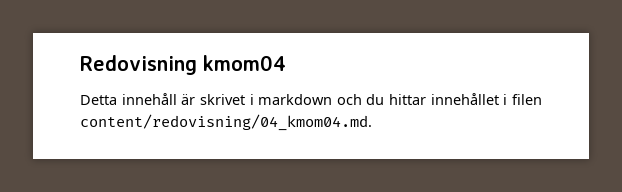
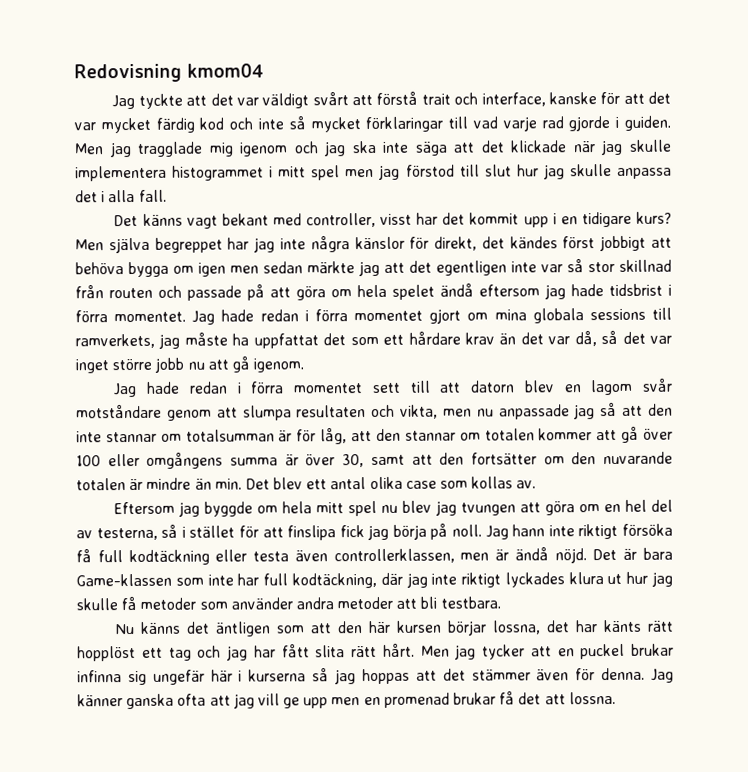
[80,93,542,105] [80,114,372,131] Detta innehåll är skrivet i markdown och du hittar innehållet i filen content/redovisning/04_kmom04.md. -> [112,90,671,110] [74,115,671,134] [74,139,672,158] [75,164,673,182] [75,189,167,203] [113,211,672,229] [75,235,672,254] [75,258,672,278] [75,282,672,301] [75,307,672,325] [75,329,672,349] [75,355,305,374] [113,377,673,398] [76,401,673,421] [76,425,674,445] [76,451,673,469] [76,476,537,491] [114,499,673,517] [76,522,673,541] [76,546,673,566] [76,571,674,589] [76,595,501,611] [114,619,674,637] [77,642,674,662] [77,667,675,686] [77,690,616,710] Jag tyckte att det var väldigt svårt att förstå trait och interface, kanske för att det var mycket färdig kod och inte så mycket förklaringar till vad varje rad gjorde i guiden. Men jag tragglade mig igenom och jag ska inte säga att det klickade när jag skulle implementera histogrammet i mitt spel men jag förstod till slut hur jag skulle anpassa det i alla fall. // Det känns vagt bekant med controller, visst har det kommit upp i en tidigare kurs? Men själva begreppet har jag inte några känslor för direkt, det kändes först jobbigt att behöva bygga om igen men sedan märkte jag att det egentligen inte var så stor skillnad från routen och passade på att göra om hela spelet ändå eftersom jag hade tidsbrist i förra momentet. Jag hade redan i förra momentet gjort om mina globala sessions till ramverkets, jag måste ha uppfattat det som ett hårdare krav än det var då, så det var inget större jobb nu att gå igenom. // Jag hade redan i förra momentet sett till att datorn blev en lagom svår motståndare genom att slumpa resultaten och vikta, men nu anpassade jag så att den inte stannar om totalsumman är för låg, att den stannar om totalen kommer att gå över 100 eller omgångens summa är över 30, samt att den fortsätter om den nuvarande totalen är mindre än min. Det blev ett antal olika case som kollas av. // Eftersom jag byggde om hela mitt spel nu blev jag tvungen att göra om en hel del av testerna, så i stället för att finslipa fick jag börja på noll. Jag hann inte riktigt försöka få full kodtäckning eller testa även controllerklassen, men är ändå nöjd. Det är bara Game-klassen som inte har full kodtäckning, där jag inte riktigt lyckades klura ut hur jag skulle få metoder som använder andra metoder att bli testbara. // Nu känns det äntligen som att den här kursen börjar lossna, det har känts rätt hopplöst ett tag och jag har fått slita rätt hårt. Men jag tycker att en puckel brukar infinna sig ungefär här i kurserna så jag hoppas att det stämmer även för denna. Jag känner ganska ofta att jag vill ge upp men en promenad brukar få det att lossna.

